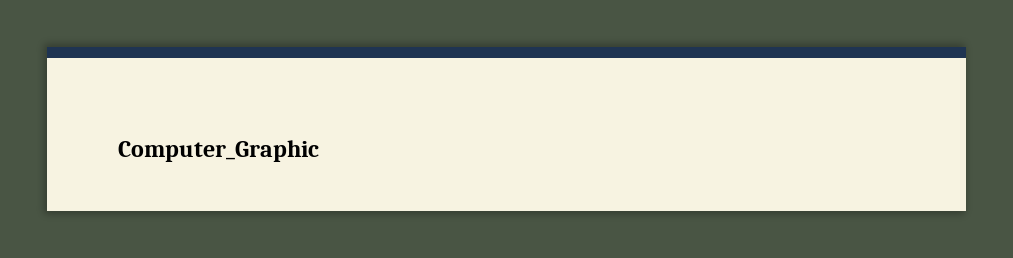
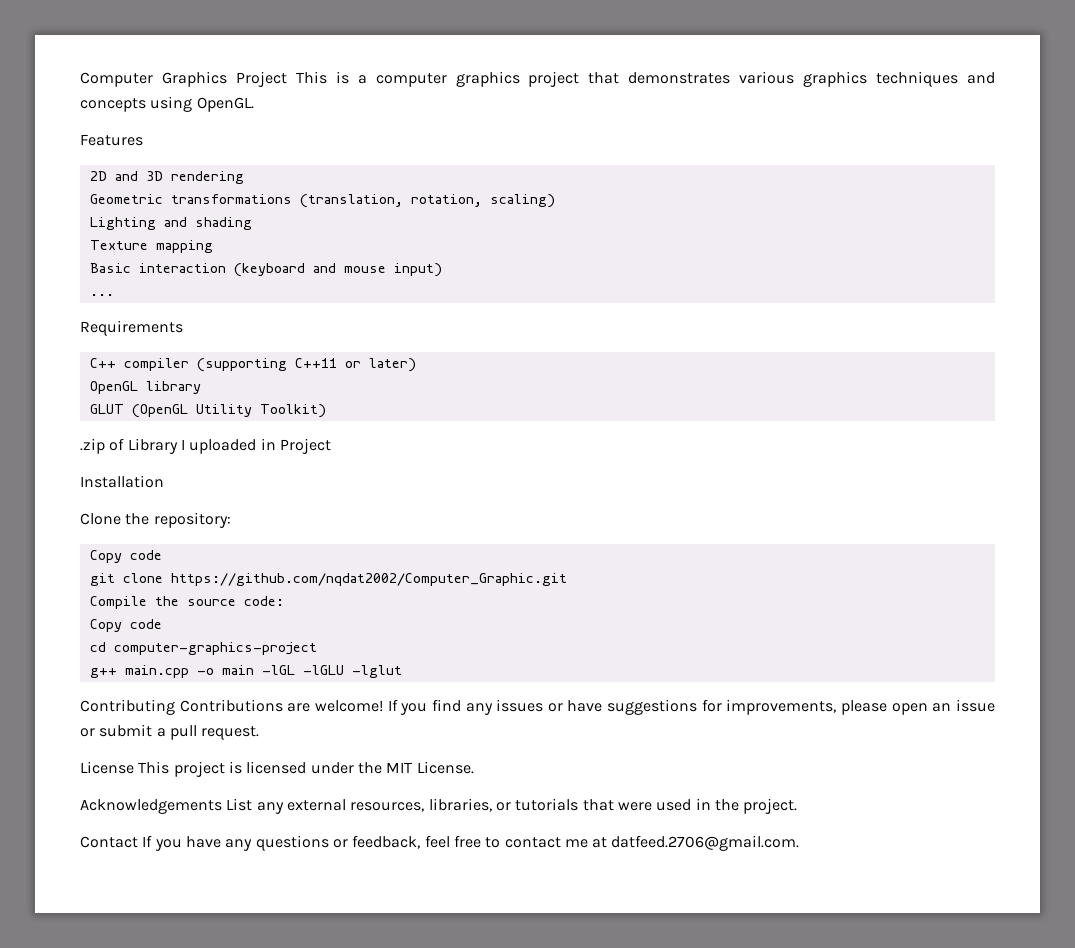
[118,140,319,162] Computer_Graphic -> [80,71,996,87] [80,96,254,112] [80,134,143,146] [89,171,244,184] [89,194,555,208] [89,217,252,230] [89,240,213,253] [89,263,442,277] [89,294,114,296] [80,320,183,336] [89,358,416,372] [89,381,201,394] [89,404,326,418] [80,438,331,454] [80,475,164,488] [80,512,231,528] [89,550,162,563] [89,573,567,586] [89,596,284,609] [89,619,162,632] [89,642,317,655] [89,665,402,678] [80,699,995,715] [80,724,260,740] [80,761,474,777] [80,798,798,814] [80,835,800,851] Computer Graphics Project This is a computer graphics project that demonstrates various graphics techniques and concepts using OpenGL. // Features // 2D and 3D rendering // Geometric transformations (translation, rotation, scaling) // Lighting and shading // Texture mapping // Basic interaction (keyboard and mouse input) // ... // Requirements // C++ compiler (supporting C++11 or later) // OpenGL library // GLUT (OpenGL Utility Toolkit) // .zip of Library I uploaded in Project // Installation // Clone the repository: // Copy code // git clone https://github.com/nqdat2002/Computer_Graphic.git // Compile the source code: // Copy code // cd computer-graphics-project // g++ main.cpp -o main -lGL -lGLU -lglut // Contributing Contributions are welcome! If you find any issues or have suggestions for improvements, please open an issue or submit a pull request. // License This project is licensed under the MIT License. // Acknowledgements List any external resources, libraries, or tutorials that were used in the project. // Contact If you have any questions or feedback, feel free to contact me at datfeed.2706@gmail.com.

